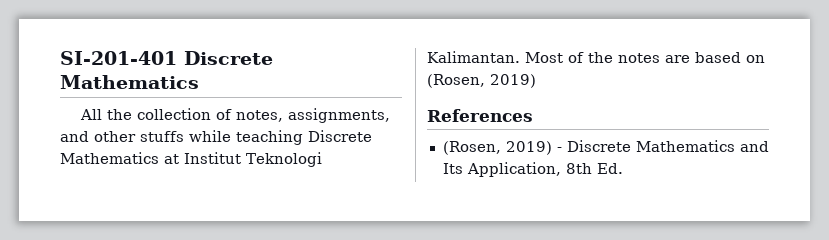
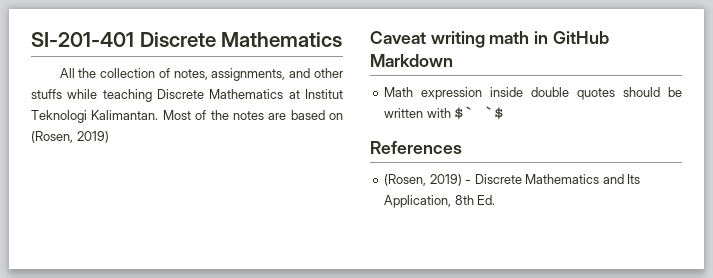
(536, 81) none -> [370,31,609,48] [370,54,453,67] [384,87,682,100] [384,106,505,120] // Caveat writing math in GitHub Markdown // Math expression inside double quotes should be written with $` `$

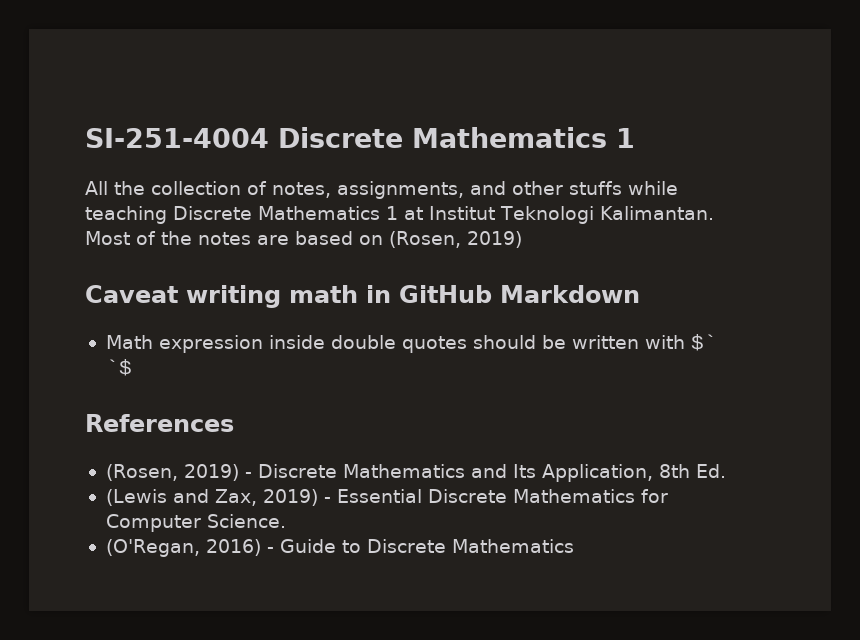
[31,32,343,47] SI-201-401 Discrete Mathematics -> [85,127,635,148] SI-251-4004 Discrete Mathematics 1
(284, 94) none -> [386,206,398,220] 1
(496, 200) none -> [105,489,668,506] [105,514,286,532] [105,539,574,557] // (Lewis and Zax, 2019) - Essential Discrete Mathematics for Computer Science. // (O'Regan, 2016) - Guide to Discrete Mathematics

